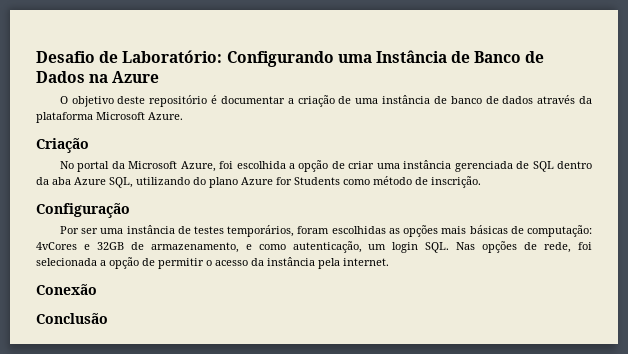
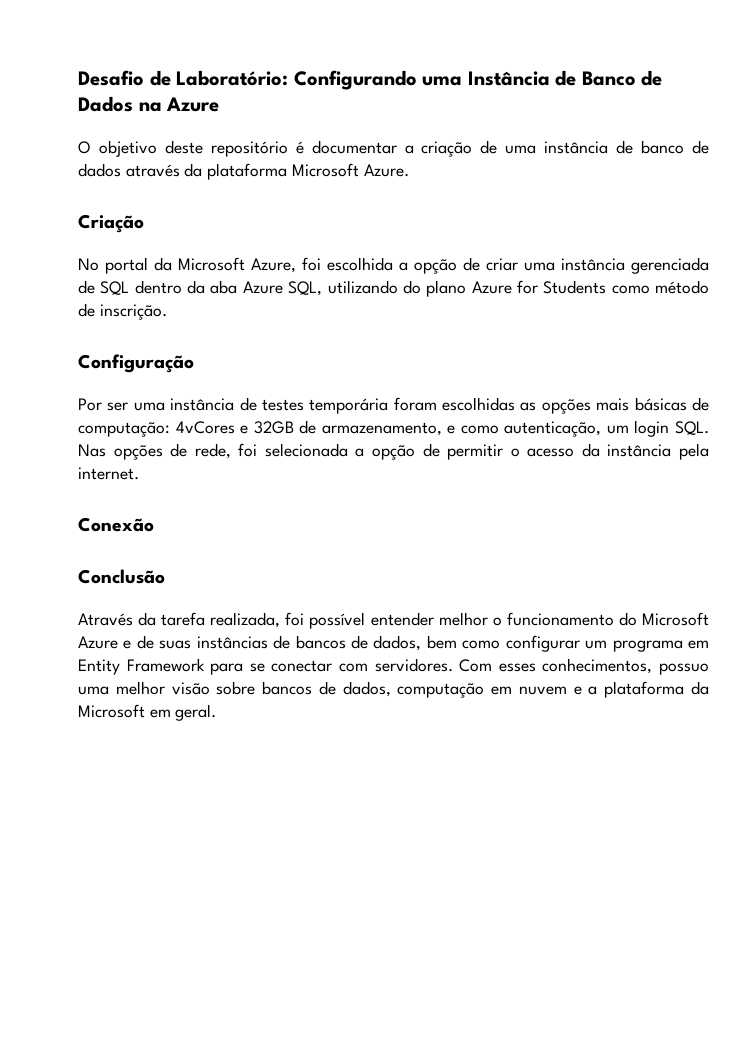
[227,225,295,237] temporários, -> [309,398,389,414] temporária
(108, 318) none -> [78,612,709,629] [78,635,710,652] [78,658,710,675] [78,681,709,698] [78,704,217,721] // Através da tarefa realizada, foi possível entender melhor o funcionamento do Microsoft Azure e de suas instâncias de bancos de dados, bem como configurar um programa em Entity Framework para se conectar com servidores. Com esses conhecimentos, possuo uma melhor visão sobre bancos de dados, computação em nuvem e a plataforma da Microsoft em geral.

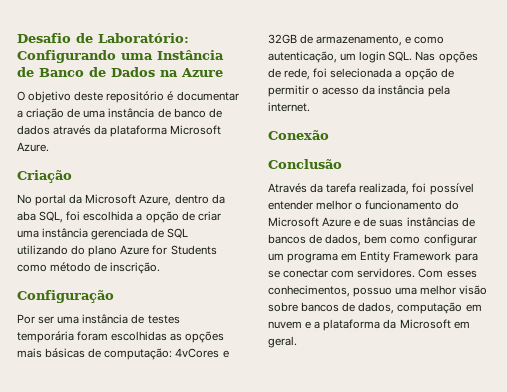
(296, 265) none -> [174,194,225,204] [17,211,64,223] dentro da aba SQL,
[134,280,323,296] dentro da aba Azure SQL, -> (189, 233) none

